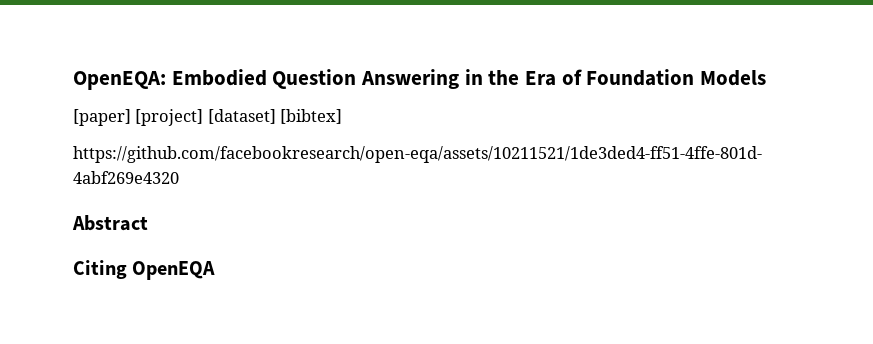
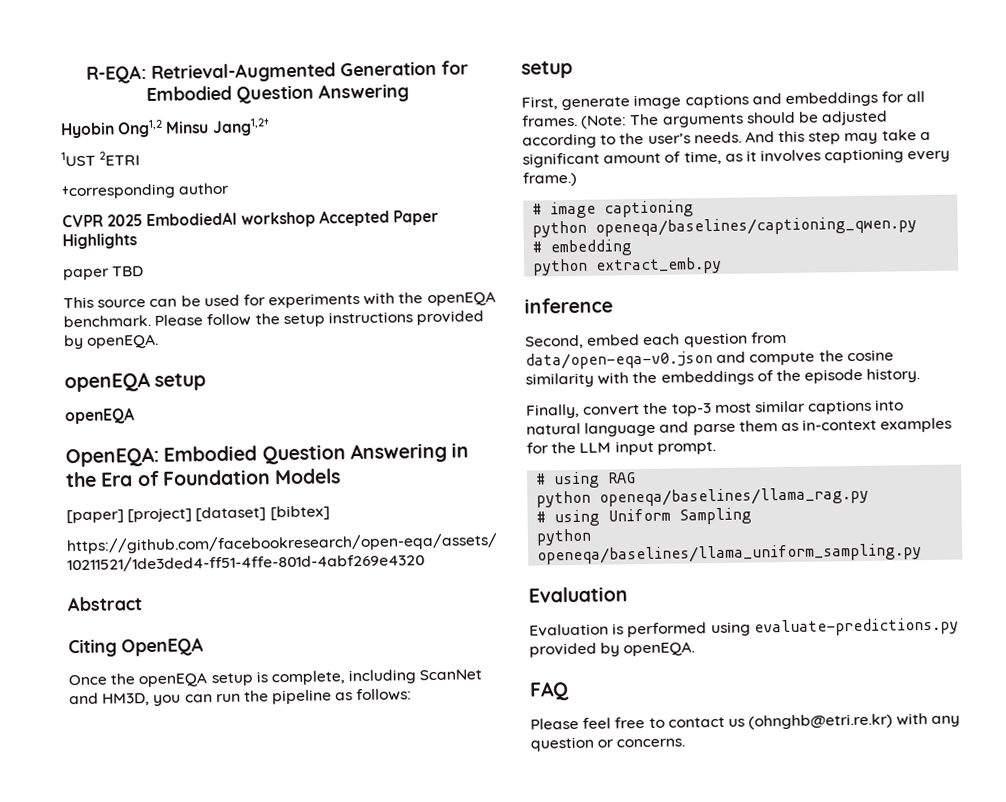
(73, 80) none -> [86,60,469,84] [146,83,409,104] [61,118,270,139] [61,151,141,167] [61,182,231,200] [62,209,439,228] [62,233,137,250] [63,266,145,281] [63,291,496,309] [63,310,485,328] [64,333,160,350] [64,371,207,393] [65,407,135,425] R-EQA: Retrieval-Augmented Generation for Embodied Question Answering // Hyobin Ong1,2 Minsu Jang1,2† // 1UST 2ETRI // †corresponding author // CVPR 2025 EmbodiedAI workshop Accepted Paper Highlights // paper TBD // This source can be used for experiments with the openEQA benchmark. Please follow the setup instructions provided by openEQA. // openEQA setup // openEQA //
(216, 270) none -> [68,669,483,688] [69,688,413,706] [521,60,573,79] [521,90,926,111] [521,110,889,129] [522,129,931,149] [522,148,951,168] [522,171,577,187] [532,200,695,219] [532,216,918,238] [532,239,633,257] [533,256,723,276] [524,297,613,314] [525,331,787,349] [525,349,894,370] [525,368,921,388] [526,399,905,419] [526,417,953,437] [526,440,716,456] [536,471,637,489] [536,486,870,508] [536,507,753,527] [536,528,923,565] [528,586,628,603] [529,617,959,638] [529,641,696,658] [529,681,570,701] [530,713,961,730] [530,736,686,752] // Once the openEQA setup is complete, including ScanNet and HM3D, you can run the pipeline as follows: // setup // First, generate image captions and embeddings for all frames. (Note: The arguments should be adjusted according to the user’s needs. And this step may take a significant amount of time, as it involves captioning every frame.) // # image captioning // python openeqa/baselines/captioning_qwen.py // # embedding // python extract_emb.py // inference // Second, embed each question from data/open-eqa-v0.json and compute the cosine similarity with the embeddings of the episode history. // Finally, convert the top-3 most similar captions into natural language and parse them as in-context examples for the LLM input prompt. // # using RAG // python openeqa/baselines/llama_rag.py // # using Uniform Sampling // python openeqa/baselines/llama_uniform_sampling.py // Evaluation // Evaluation is performed using evaluate-predictions.py provided by openEQA. // FAQ // Please feel free to contact us (ohnghb@etri.re.kr) with any question or concerns.

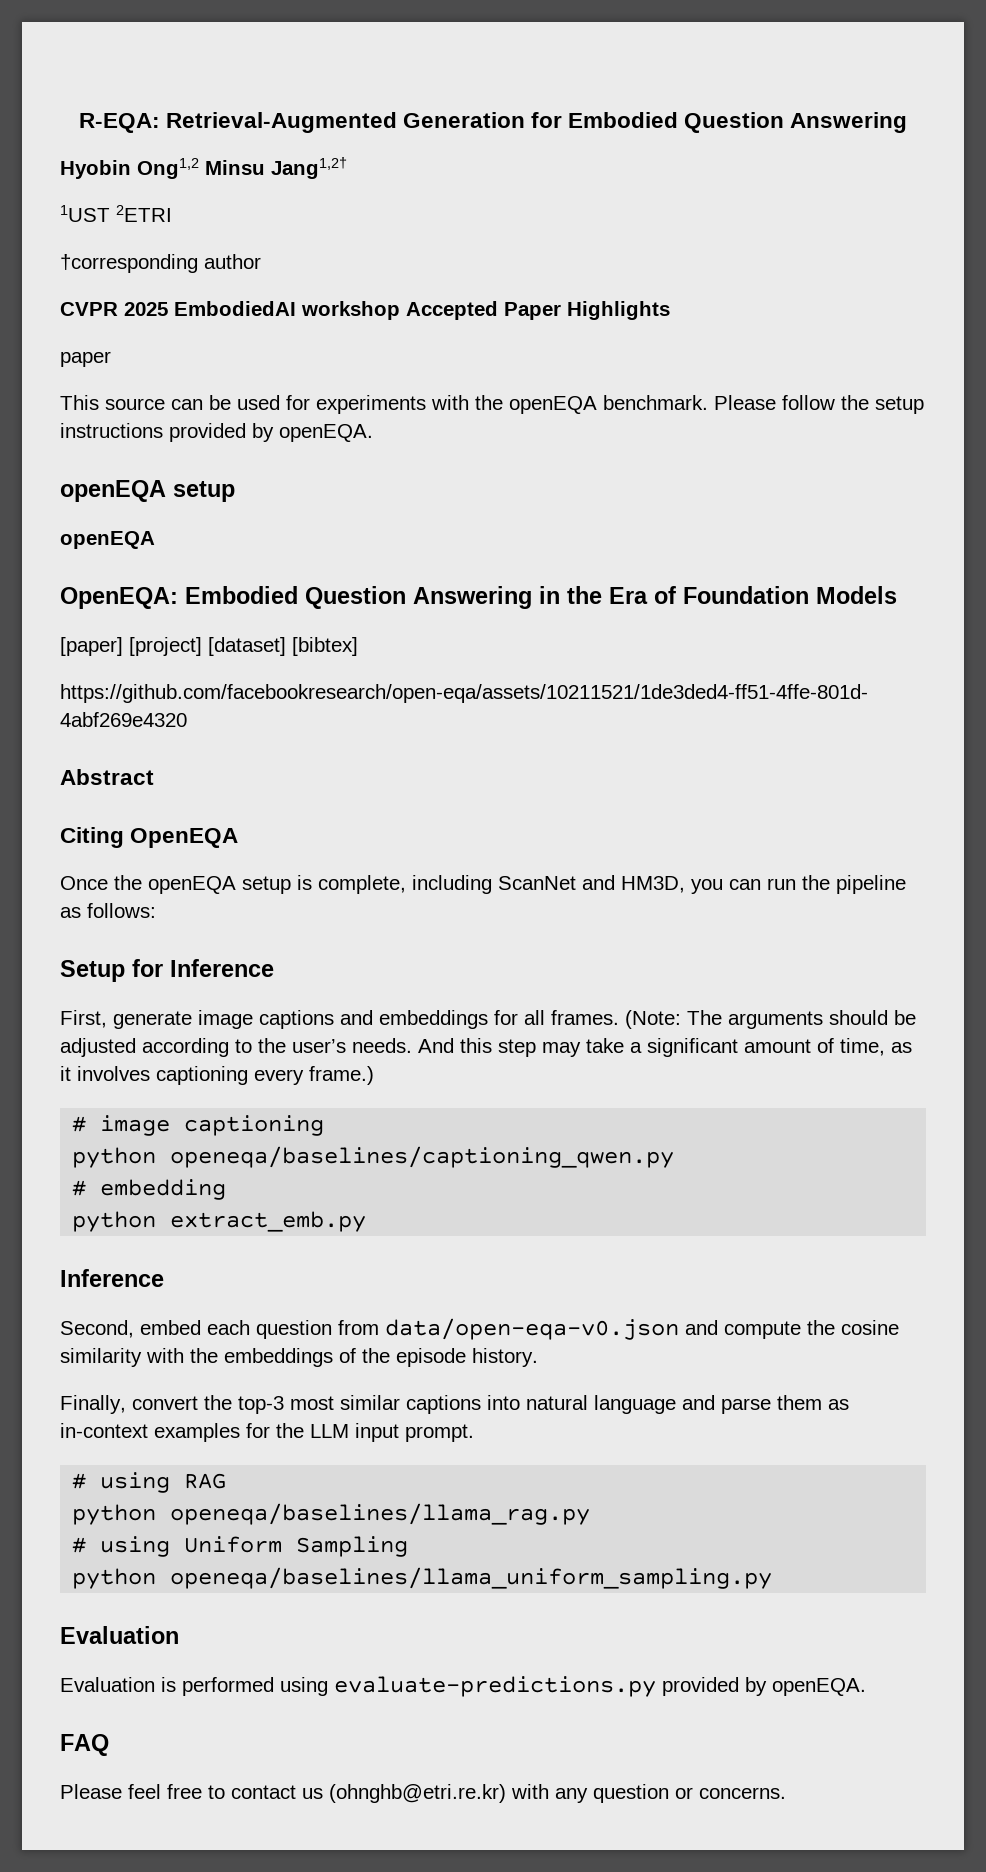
[112,266,145,277] TBD -> (111, 359) none
[521,60,573,79] setup -> [60,959,274,982] Setup for Inference
[524,297,613,314] inference -> [60,1269,164,1287] Inference

